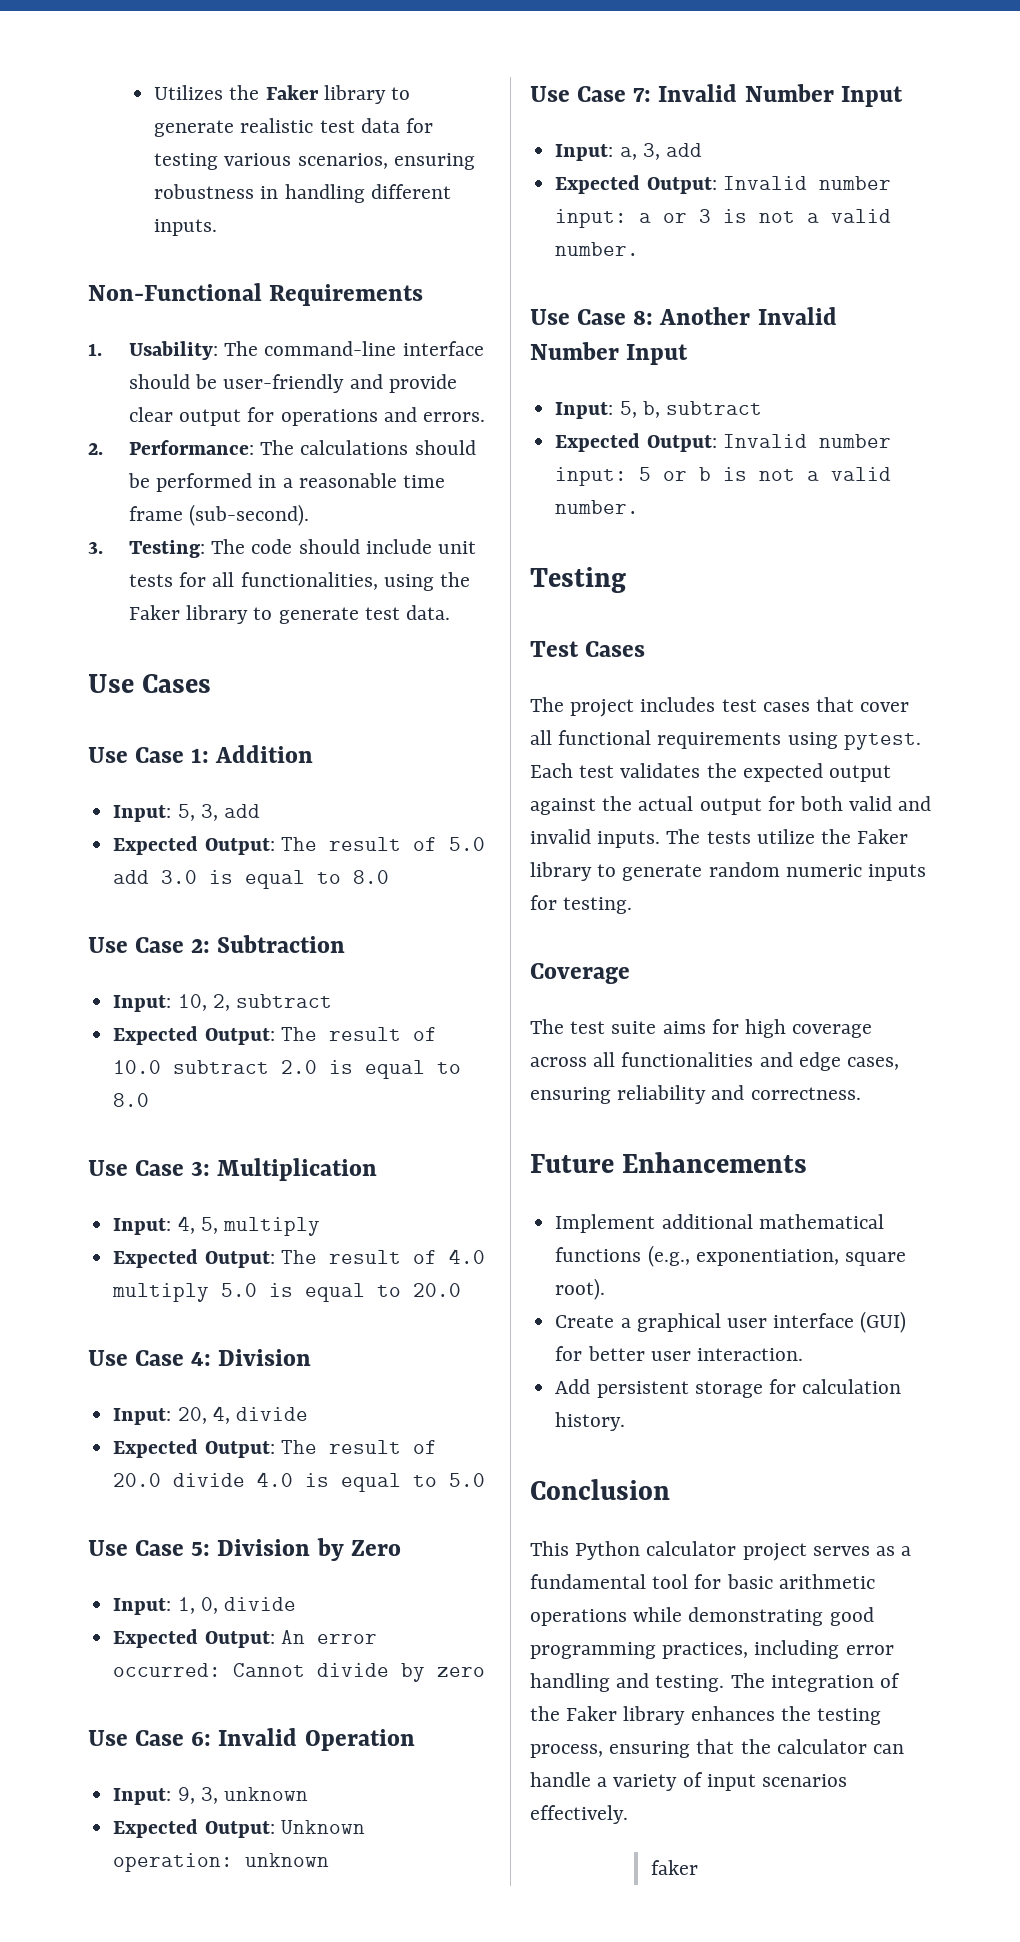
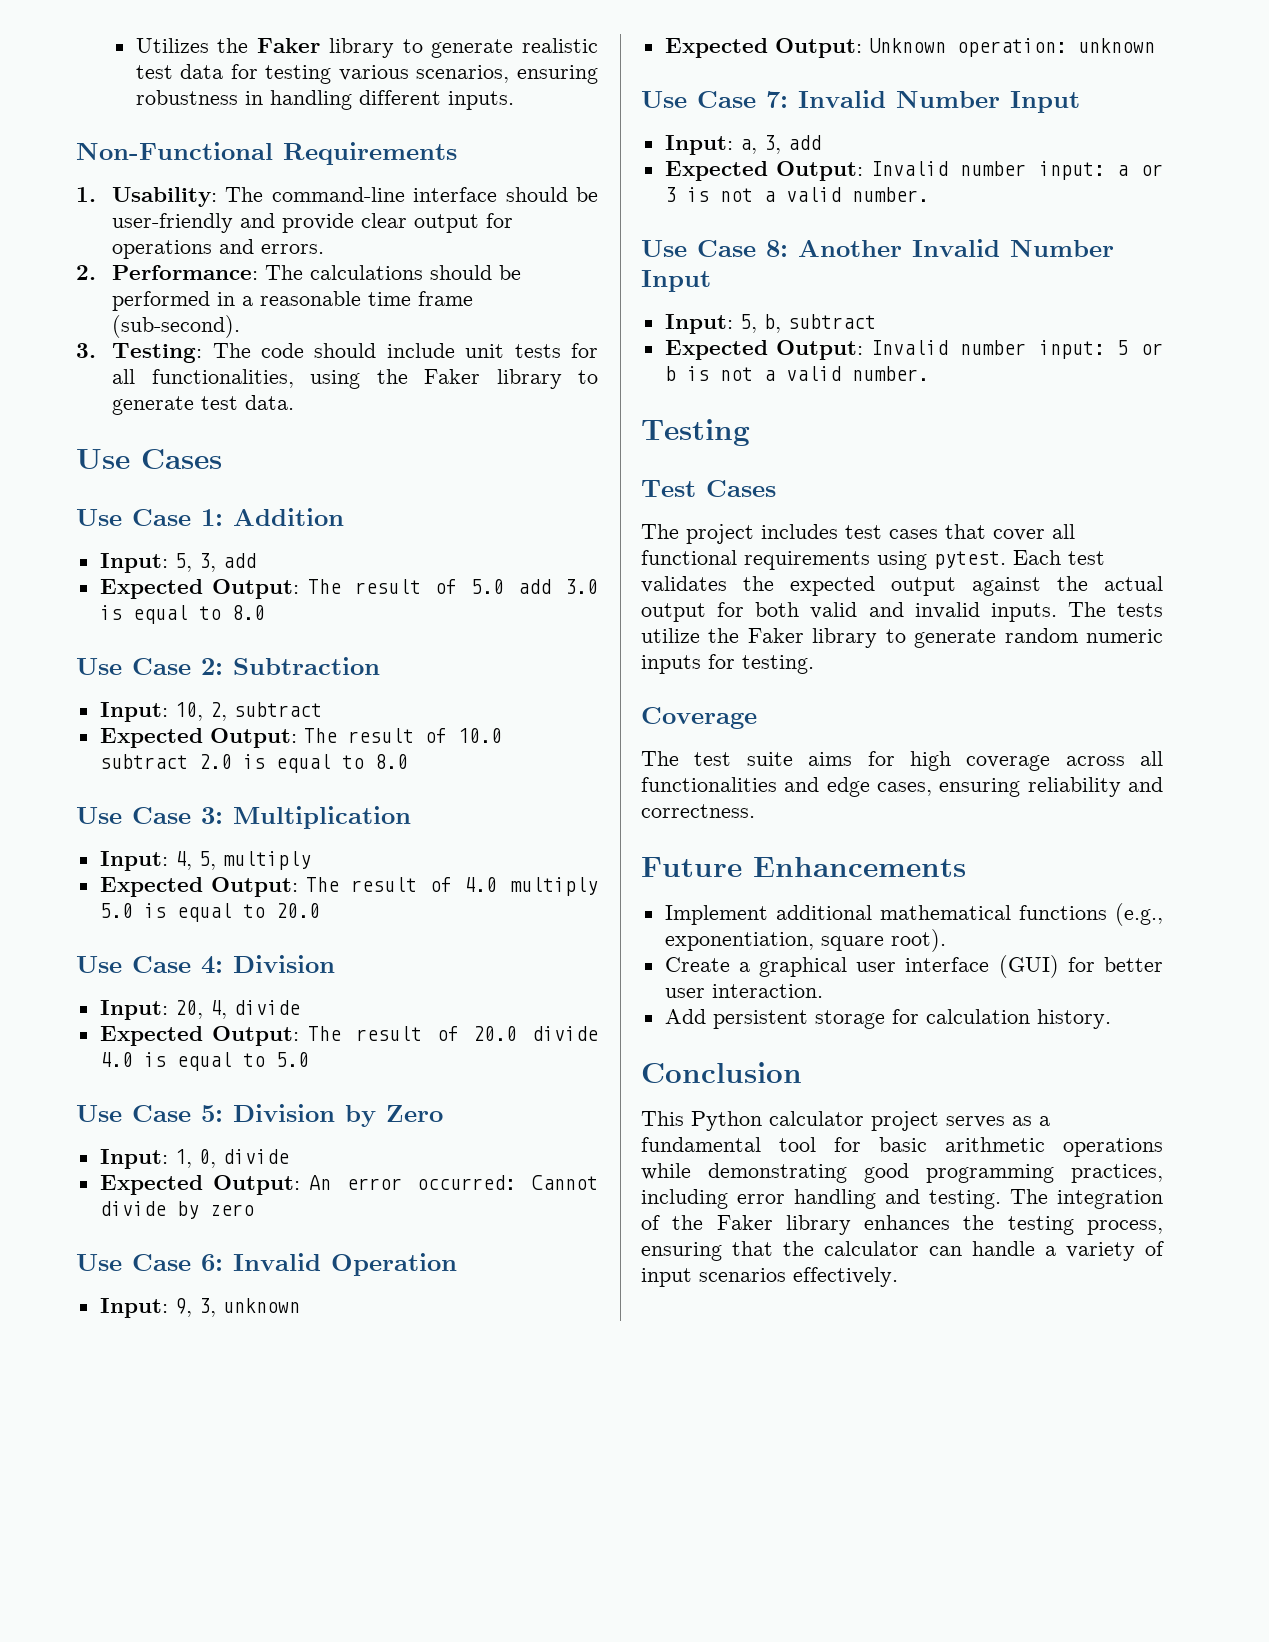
[650,1860,698,1875] // faker -> (898, 1277) none

